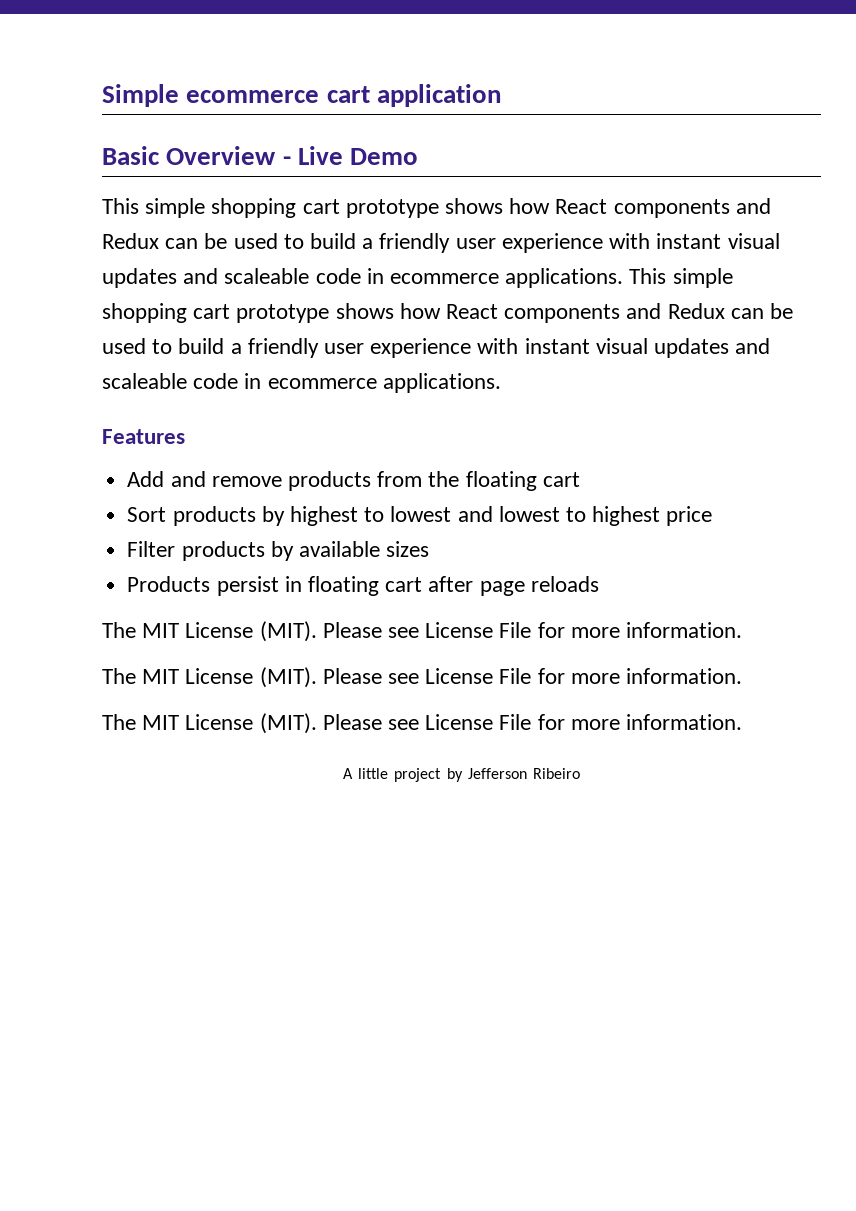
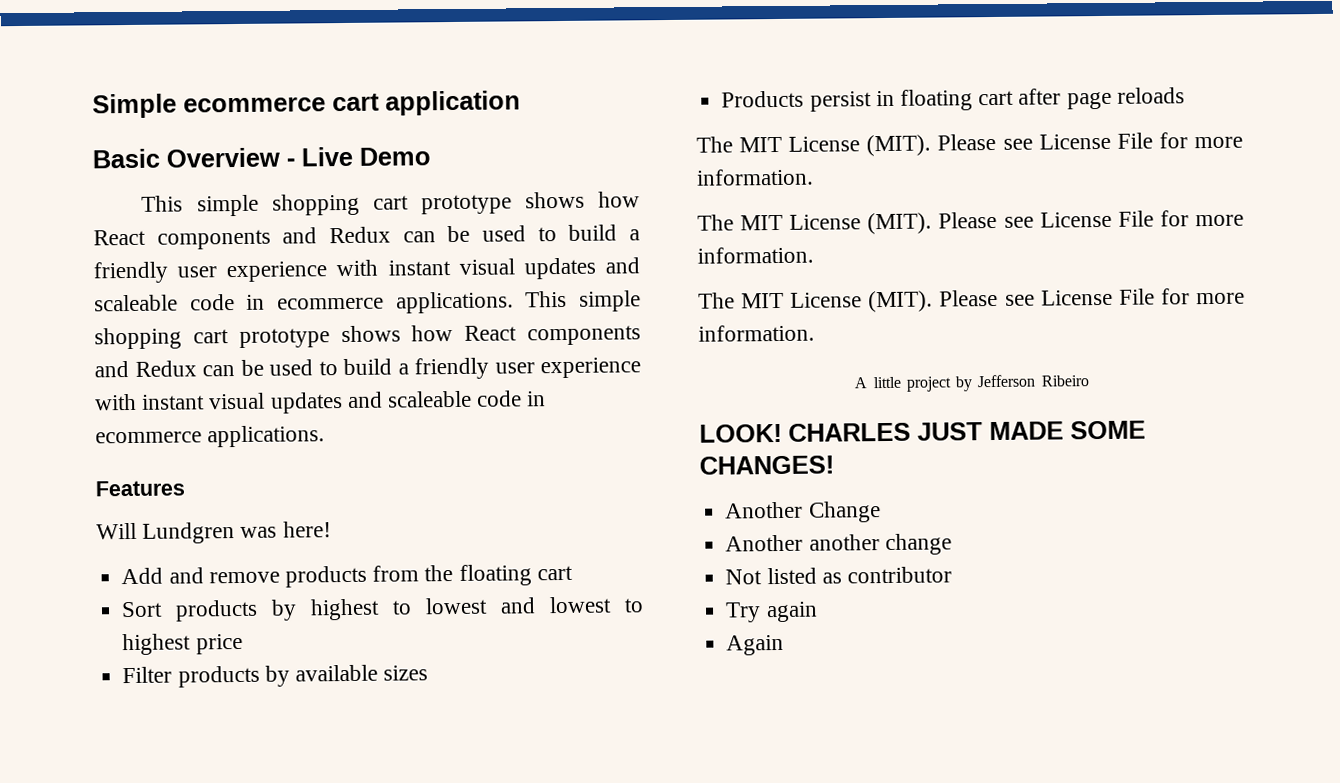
(185, 436) none -> [96,521,332,544] // Will Lundgren was here!
(581, 773) none -> [699,420,1146,443] [699,455,834,475] [725,501,881,523] [725,533,952,556] [725,566,952,585] [725,601,818,623] [726,634,785,656] // LOOK! CHARLES JUST MADE SOME CHANGES! // Another Change // Another another change // Not listed as contributor // Try again // Again

